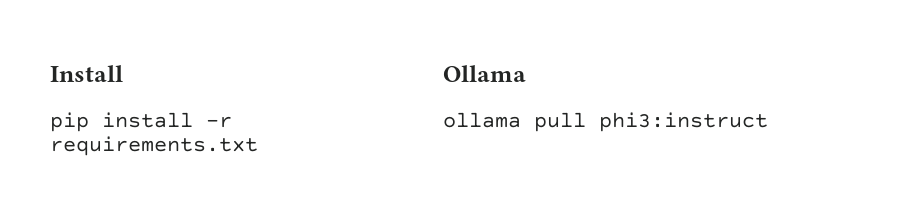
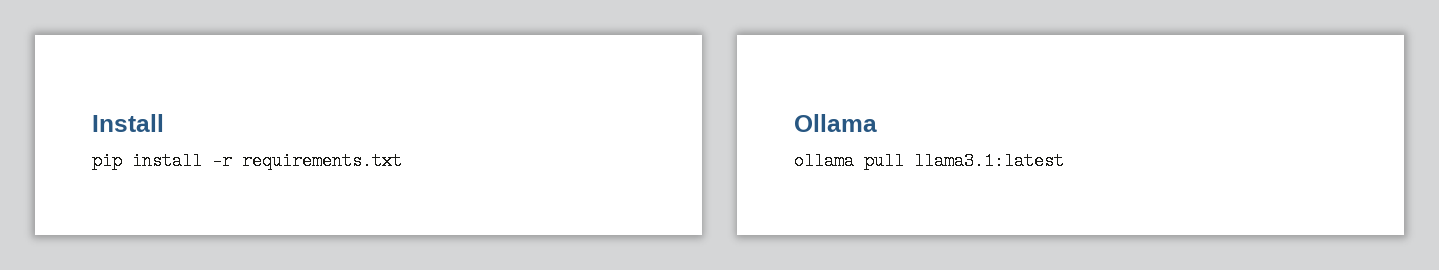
[599,112,768,132] phi3:instruct -> [914,152,1064,170] llama3.1:latest

